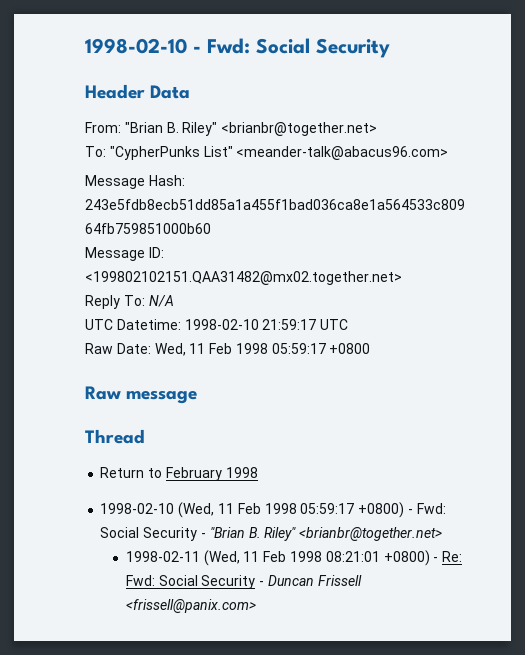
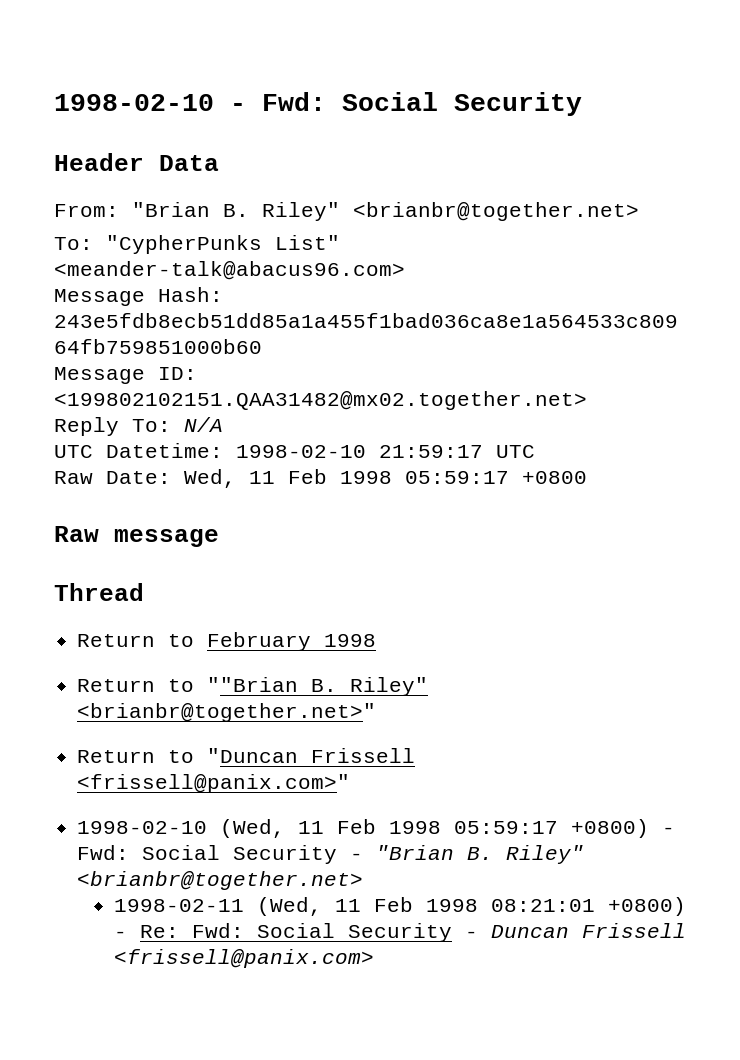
(258, 472) none -> [77,677,429,696] [77,703,377,722] [77,748,416,763] [77,774,351,793] // Return to ""Brian B. Riley" <brianbr@together.net>" // Return to "Duncan Frissell <frissell@panix.com>"

